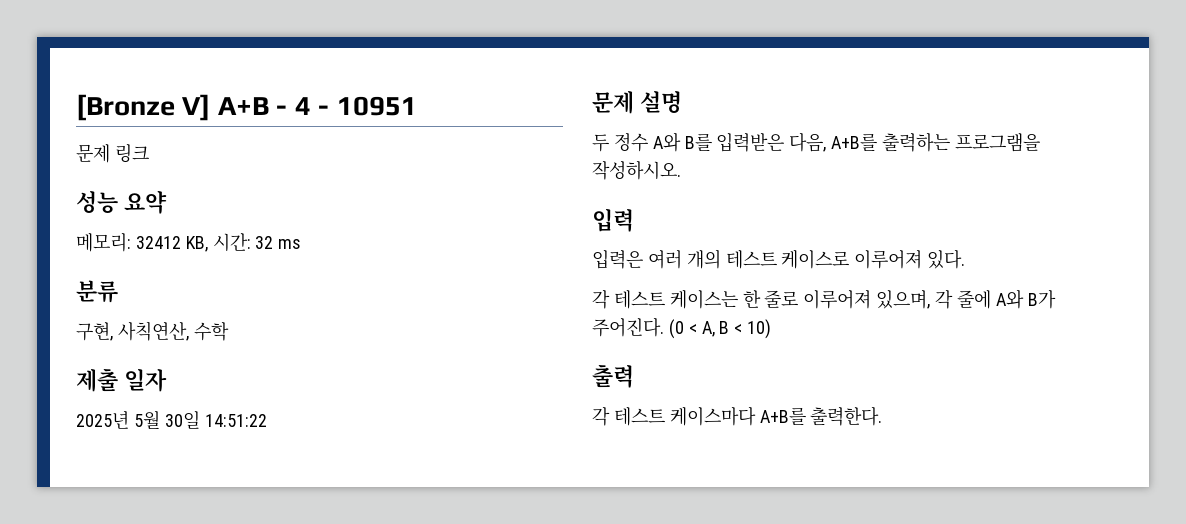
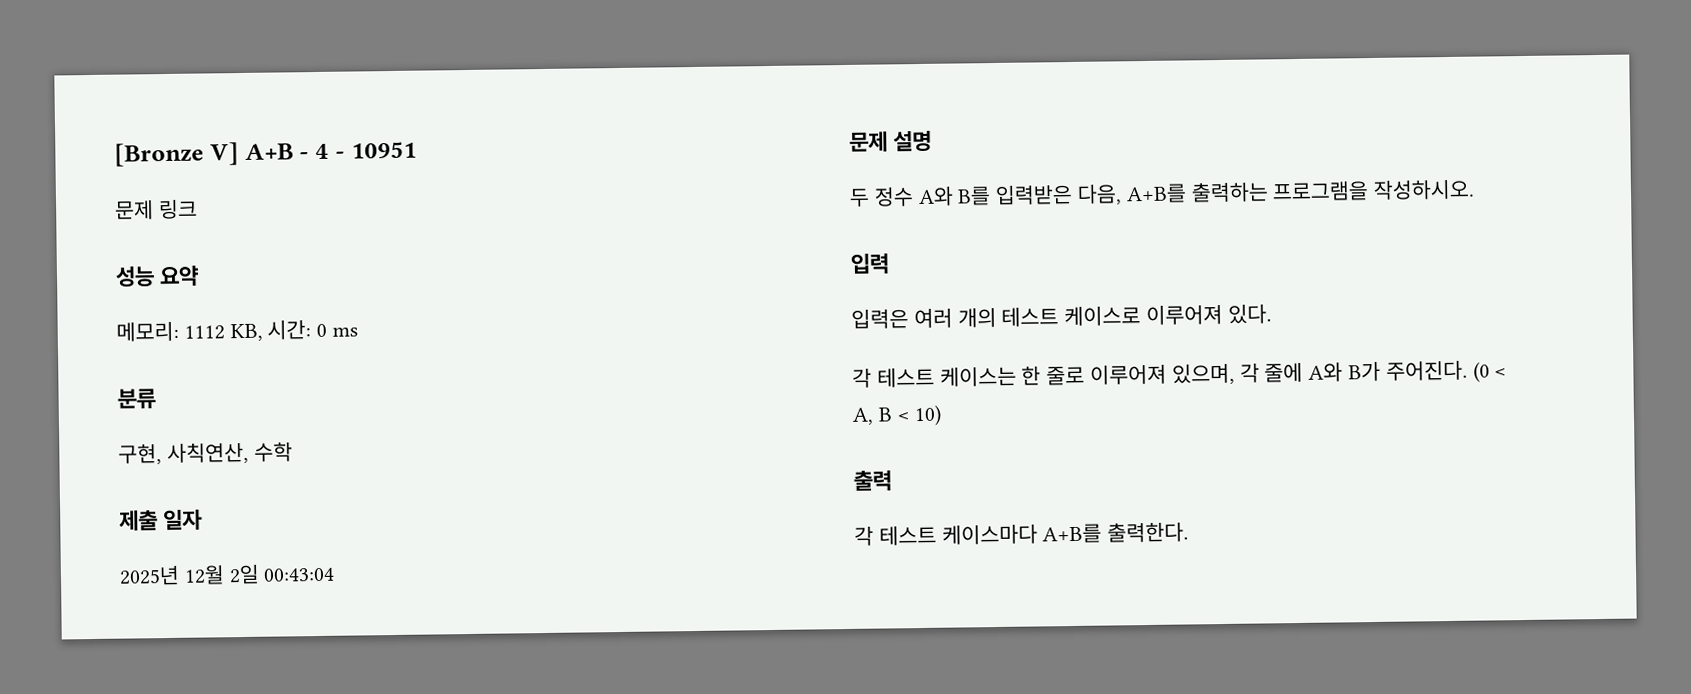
[135,236,181,249] 32412 -> [183,325,225,340] 1112
[255,236,274,249] 32 -> [316,323,328,338] 0
[133,411,267,429] 5월 30일 14:51:22 -> [183,564,336,585] 12월 2일 00:43:04

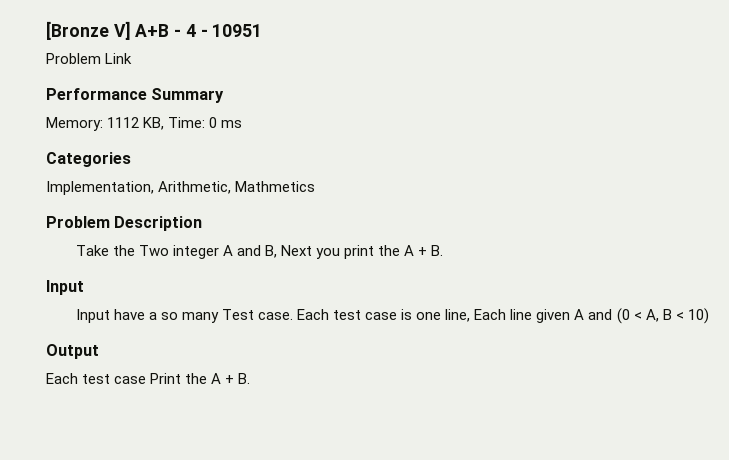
[114,199,198,220] [115,265,201,288] [116,321,179,342] 문제 링크 // 성능 요약 // 메모리: -> [46,53,133,64] [46,88,225,103] [46,117,103,131] Problem Link // Performance Summary // Memory:
[267,320,312,340] 시간: -> [168,117,206,128] Time:
[117,388,156,410] [118,441,293,465] [119,509,204,532] [119,564,336,586] [849,130,933,153] [849,179,1476,207] [850,253,890,275] [851,304,1272,329] [852,360,1468,388] 분류 // 구현, 사칙연산, 수학 // 제출 일자 // 2025년 12월 2일 00:43:04 // 문제 설명 // 두 정수 A와 B를 입력받은 다음, A+B를 출력하는 프로그램을 작성하시오. // 입력 // 입력은 여러 개의 테스트 케이스로 이루어져 있다. // 각 테스트 케이스는 한 줄로 이루어져 있으며, 각 줄에 A와 B가 주어진다. -> [46,152,131,167] [46,181,316,195] [46,216,203,231] [75,245,444,259] [46,280,84,295] [75,309,613,323] Categories // Implementation, Arithmetic, Mathmetics // Problem Description // Take the Two integer A and B, Next you print the A + B. // Input // Input have a so many Test case. Each test case is one line, Each line given A and
[853,470,892,492] [854,521,1190,546] 출력 // 각 테스트 케이스마다 A+B를 출력한다. -> [46,344,99,359] [46,373,251,384] Output // Each test case Print the A + B.

